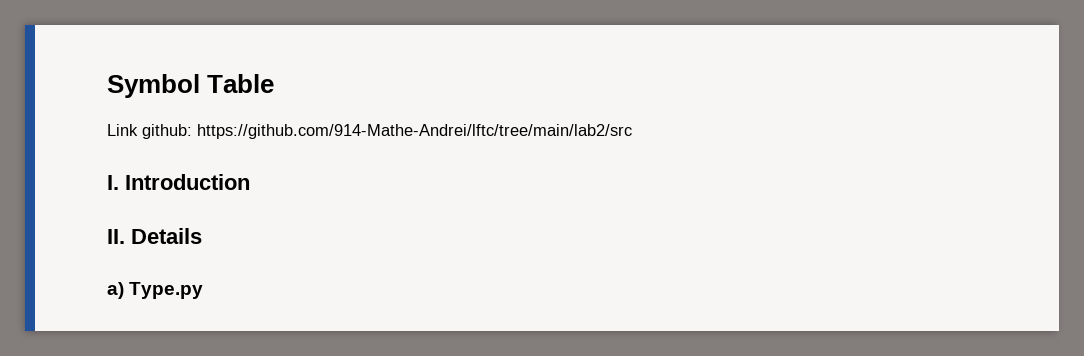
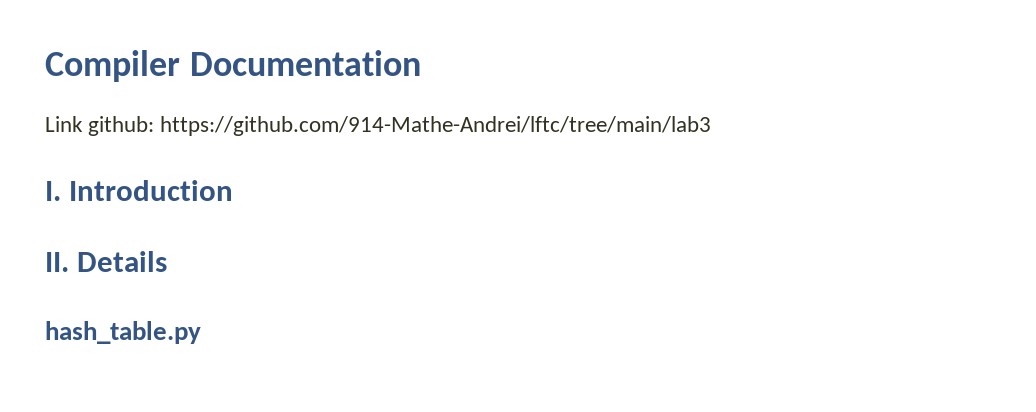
[107,74,275,98] Symbol Table -> [45,50,421,82] Compiler Documentation
[197,124,632,139] https://github.com/914-Mathe-Andrei/lftc/tree/main/lab2/src -> [160,116,712,136] https://github.com/914-Mathe-Andrei/lftc/tree/main/lab3
[107,282,204,299] a) Type.py -> [45,321,201,344] hash_table.py

